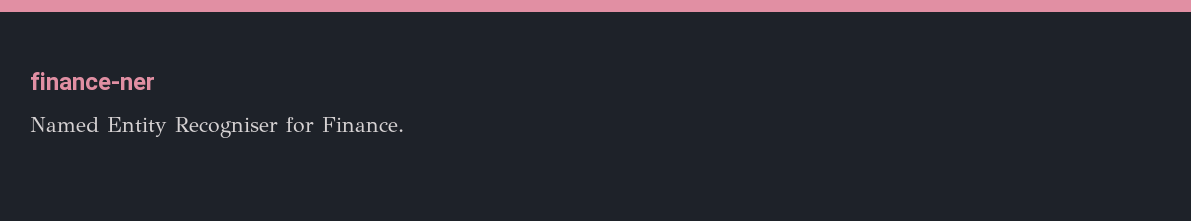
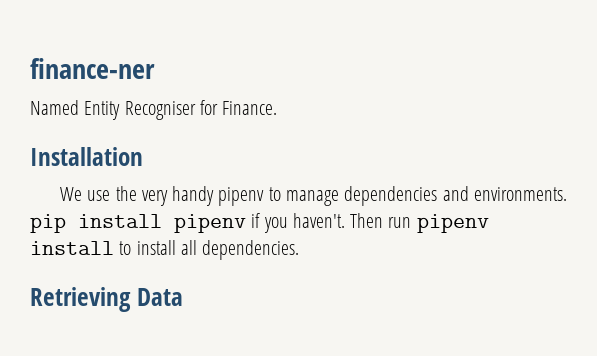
(404, 124) none -> [30,147,143,166] [60,186,567,206] [30,213,489,233] [30,240,300,260] [30,287,183,312] // Installation // We use the very handy pipenv to manage dependencies and environments. pip install pipenv if you haven't. Then run pipenv install to install all dependencies. // Retrieving Data

